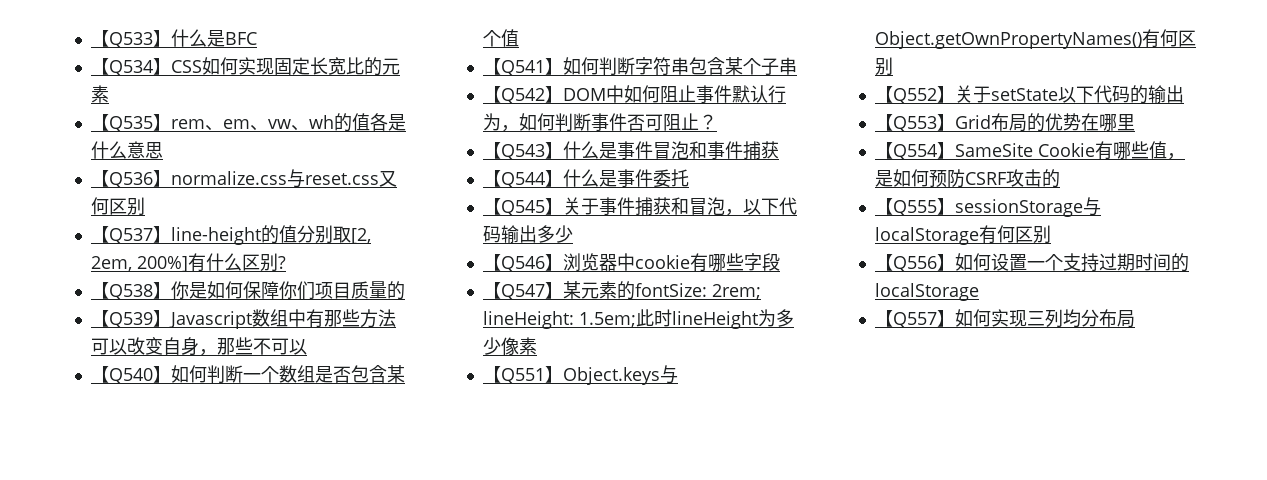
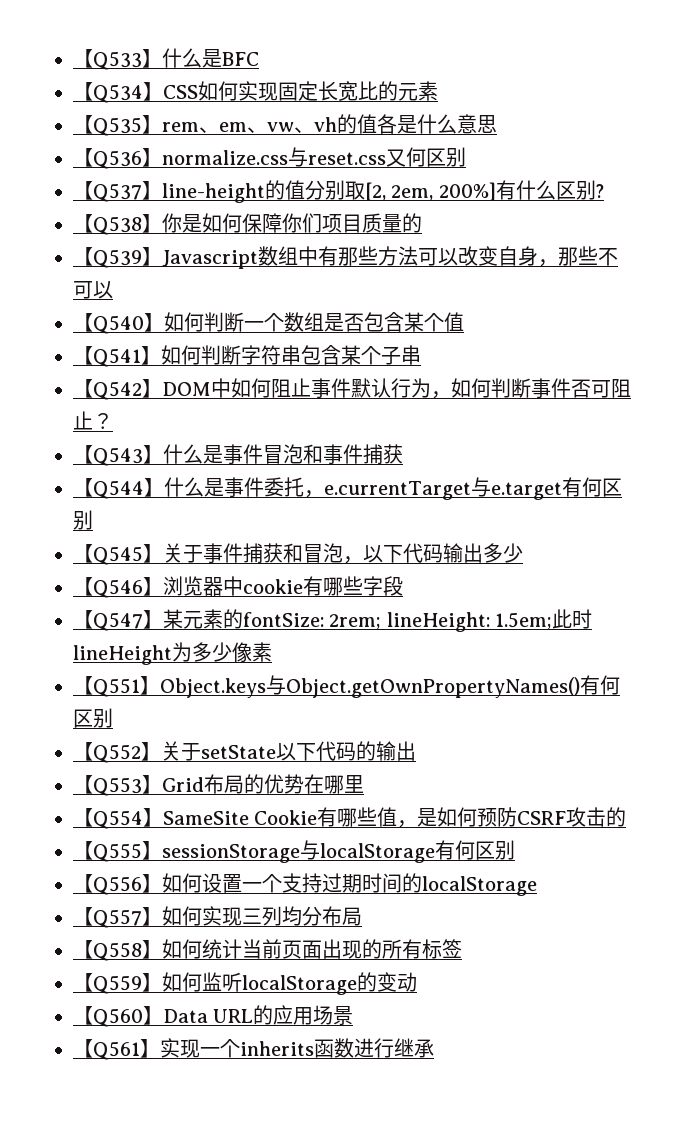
[308,115,334,129] wh -> [314,117,337,132] vh
(689, 178) none -> [304,477,622,500] [73,510,93,530] ，e.currentTarget与e.target有何区别
(1135, 319) none -> [73,939,462,961] [73,972,417,995] [73,1005,354,1027] [73,1038,434,1060] // 【Q558】如何统计当前页面出现的所有标签 // 【Q559】如何监听localStorage的变动 // 【Q560】Data URL的应用场景 // 【Q561】实现一个inherits函数进行继承

